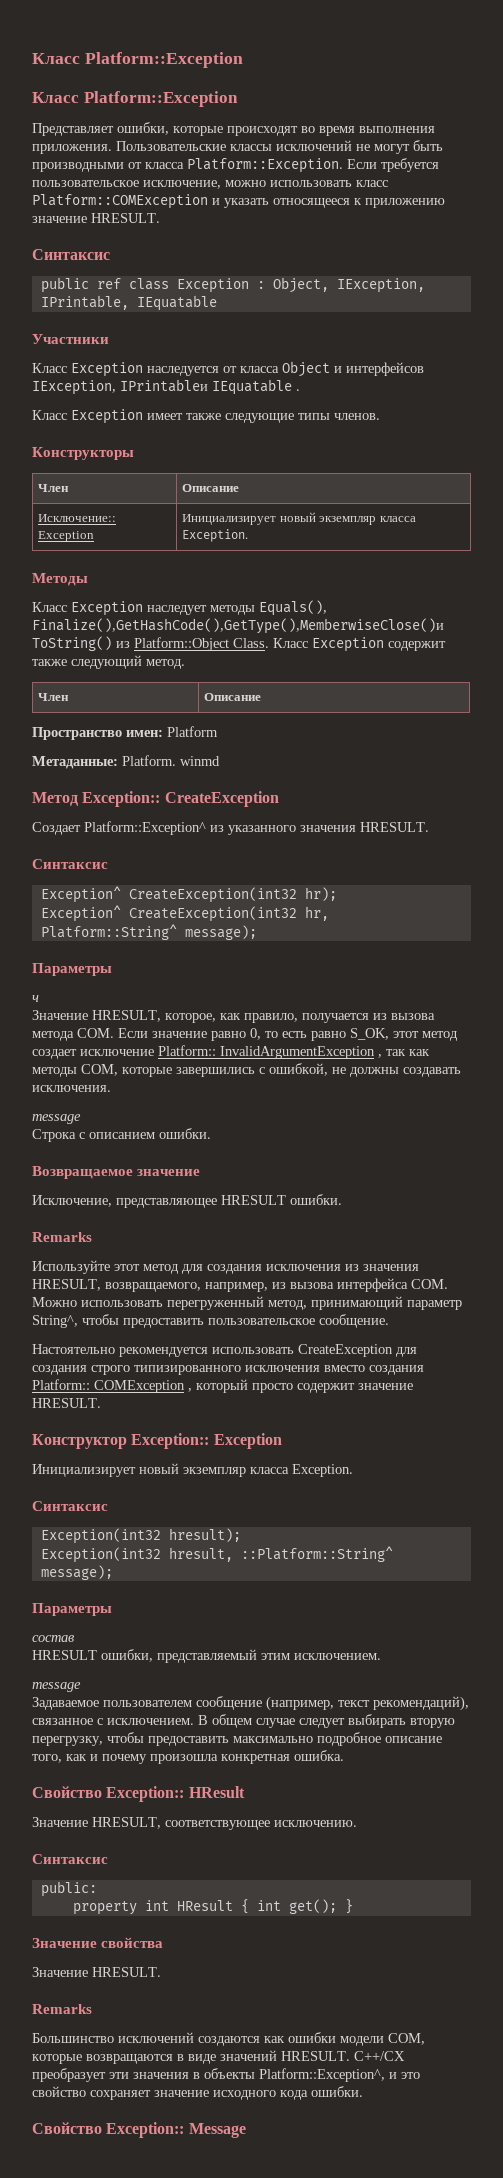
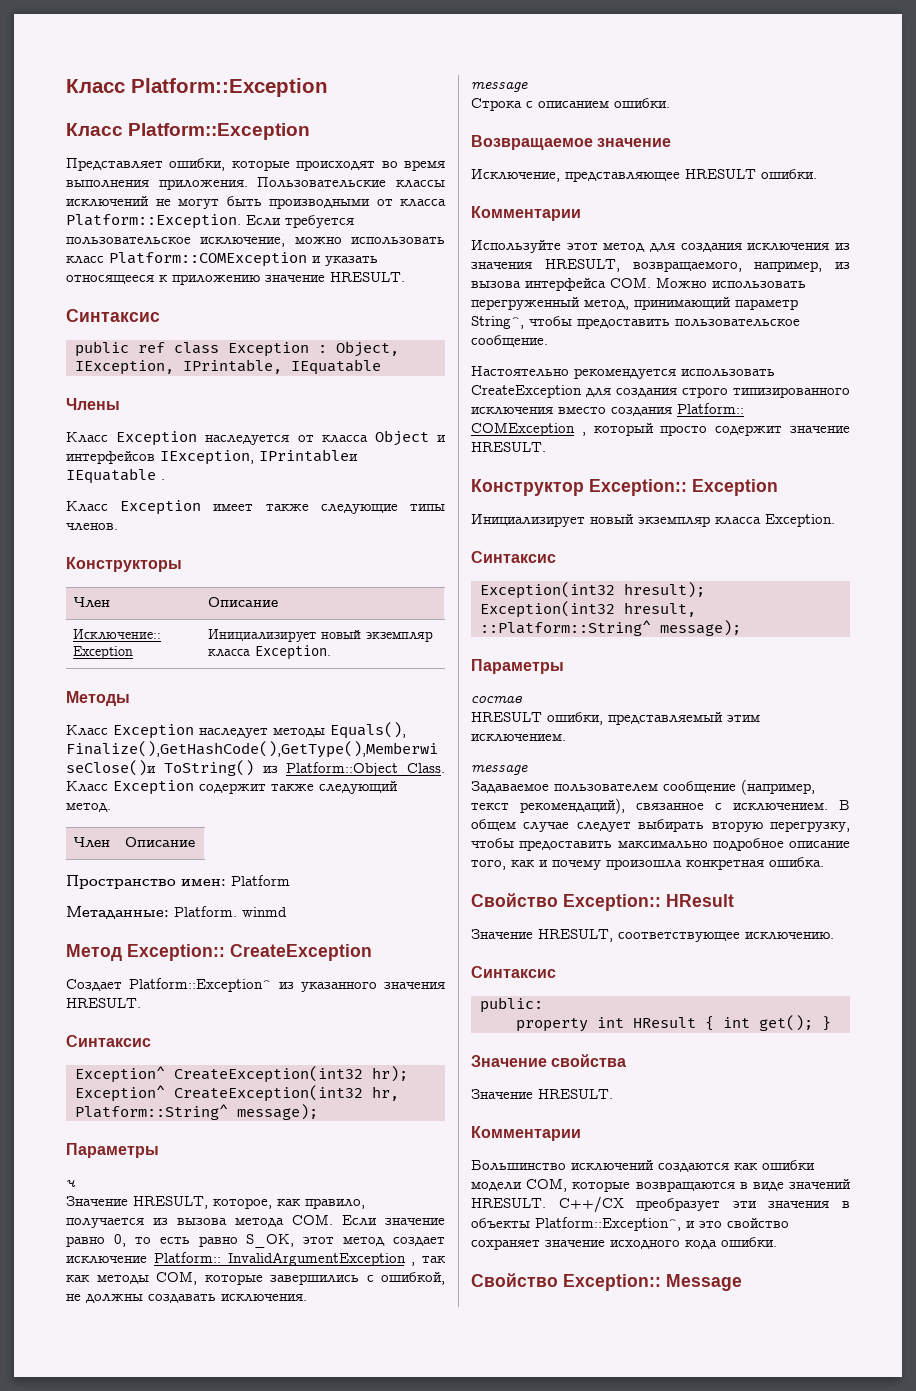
[32,334,109,344] Участники -> [66,398,120,410] Члены
[32,1232,92,1242] Remarks -> [471,206,581,221] Комментарии
[32,2004,92,2014] Remarks -> [471,1126,581,1141] Комментарии

